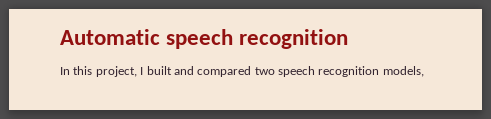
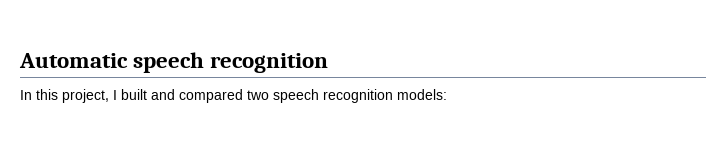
[382,66,424,77] models, -> [397,89,447,100] models:

